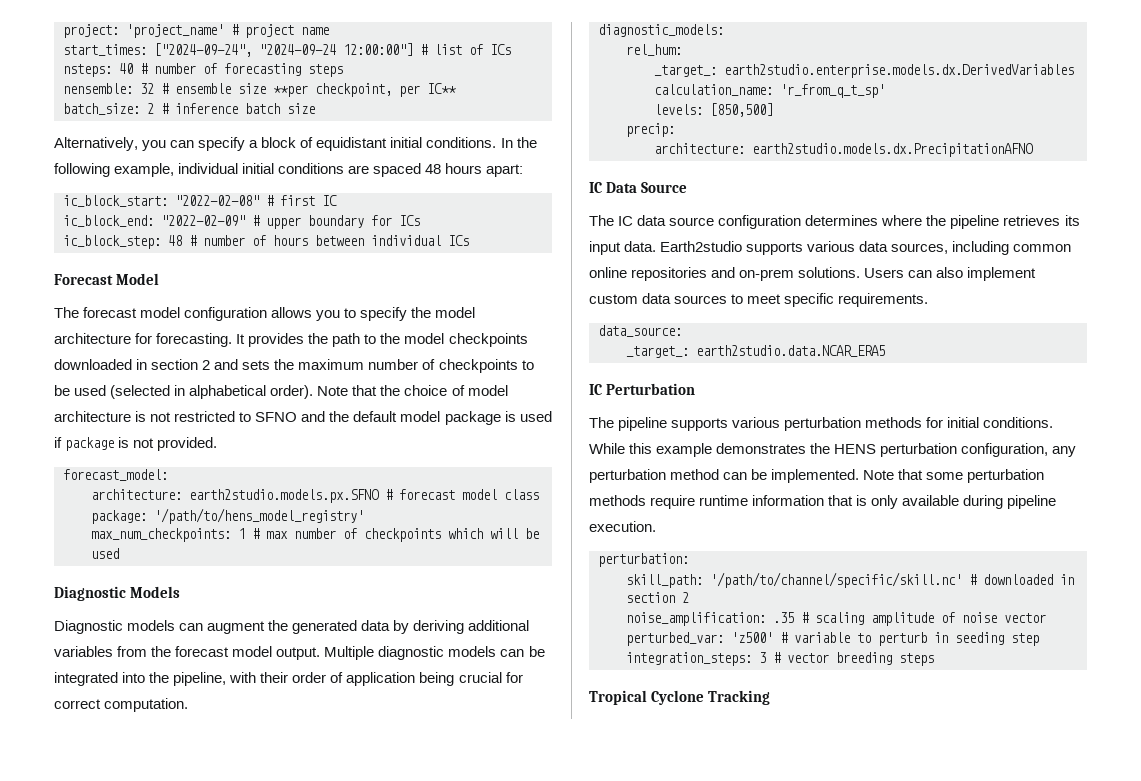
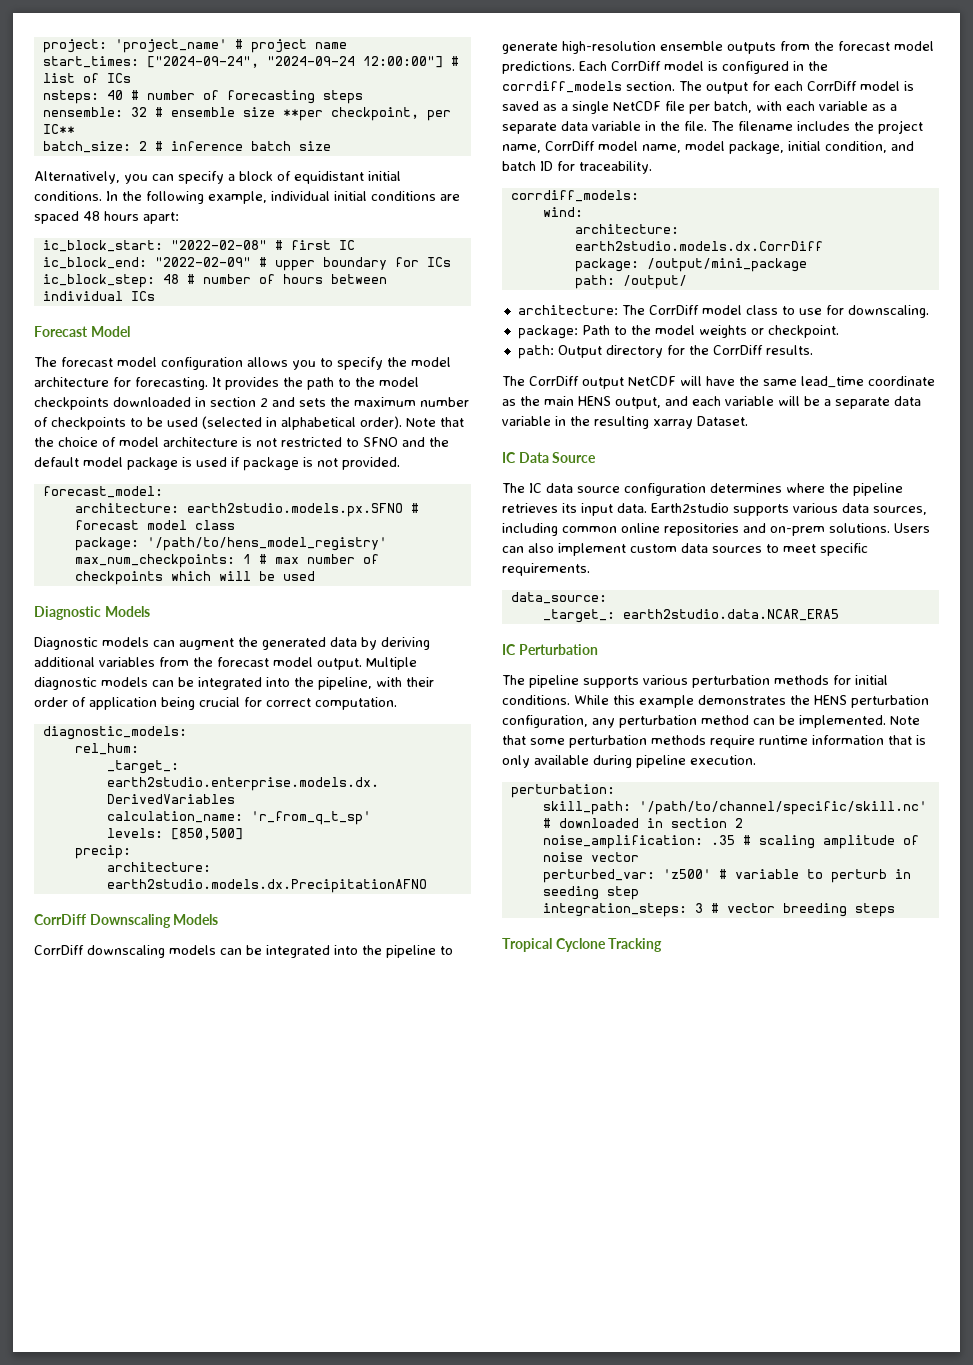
(1033, 150) none -> [34,914,219,928] [34,945,453,958] [502,41,934,54] [502,61,828,74] [502,81,914,94] [502,101,897,114] [502,120,923,134] [502,141,914,154] [502,161,652,174] [510,190,639,202] [542,207,583,217] [574,224,679,234] [574,241,823,251] [574,258,807,272] [574,275,687,289] [517,305,929,318] [517,325,839,339] [517,345,813,359] [502,376,935,389] [502,396,921,409] [502,416,748,429] // CorrDiff Downscaling Models // CorrDiff downscaling models can be integrated into the pipeline to generate high-resolution ensemble outputs from the forecast model predictions. Each CorrDiff model is configured in the corrdiff_models section. The output for each CorrDiff model is saved as a single NetCDF file per batch, with each variable as a separate data variable in the file. The filename includes the project name, CorrDiff model name, model package, initial condition, and batch ID for traceability. // corrdiff_models: // wind: // architecture: earth2studio.models.dx.CorrDiff // package: /output/mini_package // path: /output/ // architecture: The CorrDiff model class to use for downscaling. // package: Path to the model weights or checkpoint. // path: Output directory for the CorrDiff results. // The CorrDiff output NetCDF will have the same lead_time coordinate as the main HENS output, and each variable will be a separate data variable in the resulting xarray Dataset.

